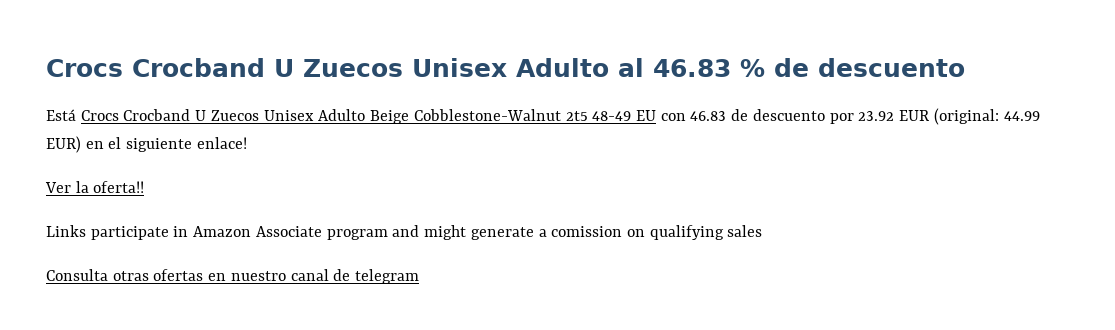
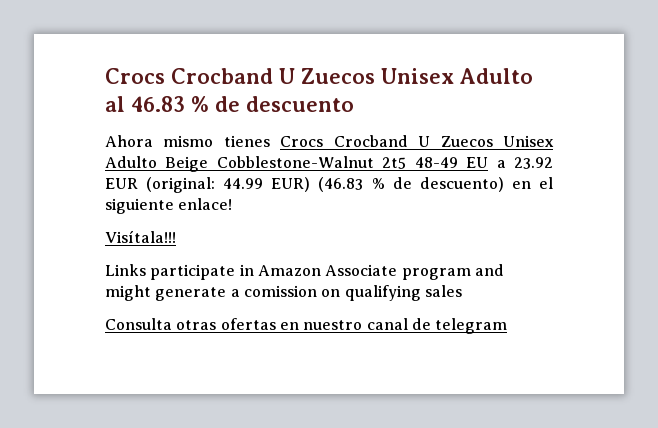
[46,109,76,121] Está -> [105,135,270,147] Ahora mismo tienes
[660,109,854,124] con 46.83 de descuento por -> [496,160,506,168] a
(81, 144) none -> [318,177,504,192] (46.83 % de descuento)
[45,181,145,193] Ver la oferta!! -> [105,230,176,243] Visítala!!!

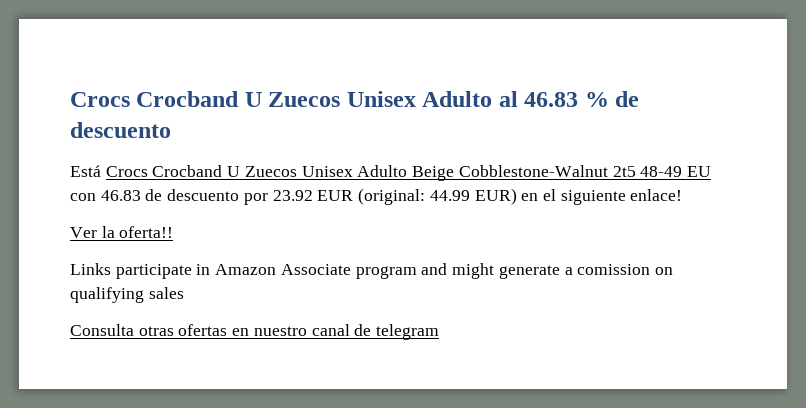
[105,135,270,147] Ahora mismo tienes -> [70,165,101,177] Está
[496,160,506,168] a -> [70,189,268,205] con 46.83 de descuento por
[318,177,504,192] (46.83 % de descuento) -> (517, 196) none
[105,230,176,243] Visítala!!! -> [70,226,174,238] Ver la oferta!!

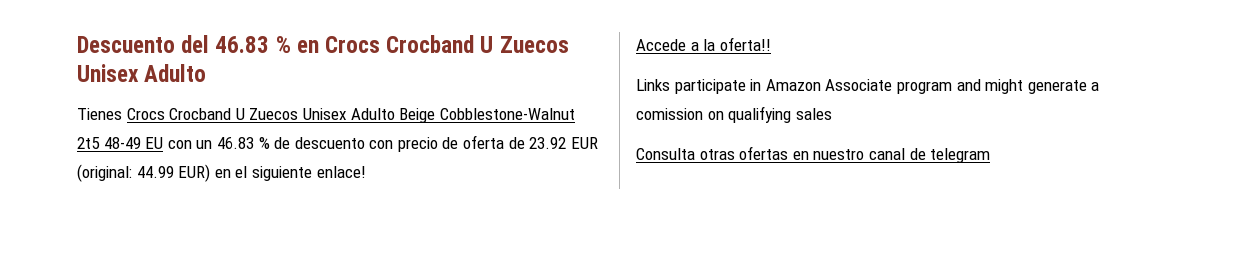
[70,91,640,107] [70,122,171,138] [70,165,101,177] Crocs Crocband U Zuecos Unisex Adulto al 46.83 % de descuento // Está -> [77,35,569,53] [77,64,207,82] [77,108,122,120] Descuento del 46.83 % en Crocs Crocband U Zuecos Unisex Adulto // Tienes
[100,189,268,205] 46.83 de descuento por -> [196,135,525,152] un 46.83 % de descuento con precio de oferta de
[70,227,97,238] Ver -> [636,39,699,51] Accede a

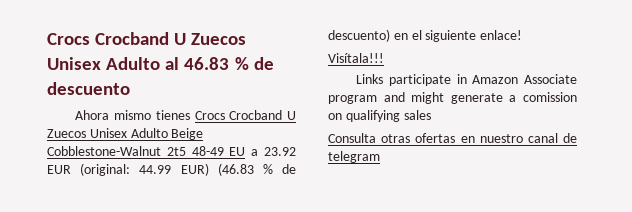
[77,35,569,53] [77,64,207,82] [77,108,122,120] Descuento del 46.83 % en Crocs Crocband U Zuecos Unisex Adulto // Tienes -> [47,32,247,45] [47,57,274,70] [47,82,130,95] [75,110,190,120] Crocs Crocband U Zuecos Unisex Adulto al 46.83 % de descuento // Ahora mismo tienes
[167,135,525,152] con un 46.83 % de descuento con precio de oferta de -> [251,149,259,156] a
(211, 173) none -> [217,163,296,176] [328,29,390,42] (46.83 % de descuento)
[636,37,771,51] Accede a la oferta!! -> [328,53,384,63] Visítala!!!

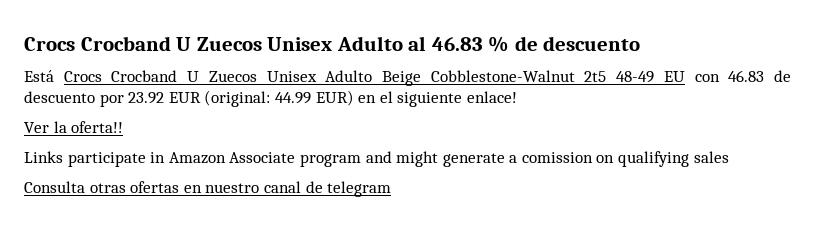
[75,110,190,120] Ahora mismo tienes -> [24,70,54,82] Está
[251,149,259,156] a -> [694,70,791,82] [24,91,124,107] con 46.83 de descuento por
[217,163,296,176] [328,29,390,42] (46.83 % de descuento) -> (354, 98) none
[328,53,384,63] Visítala!!! -> [24,121,124,133] Ver la oferta!!

